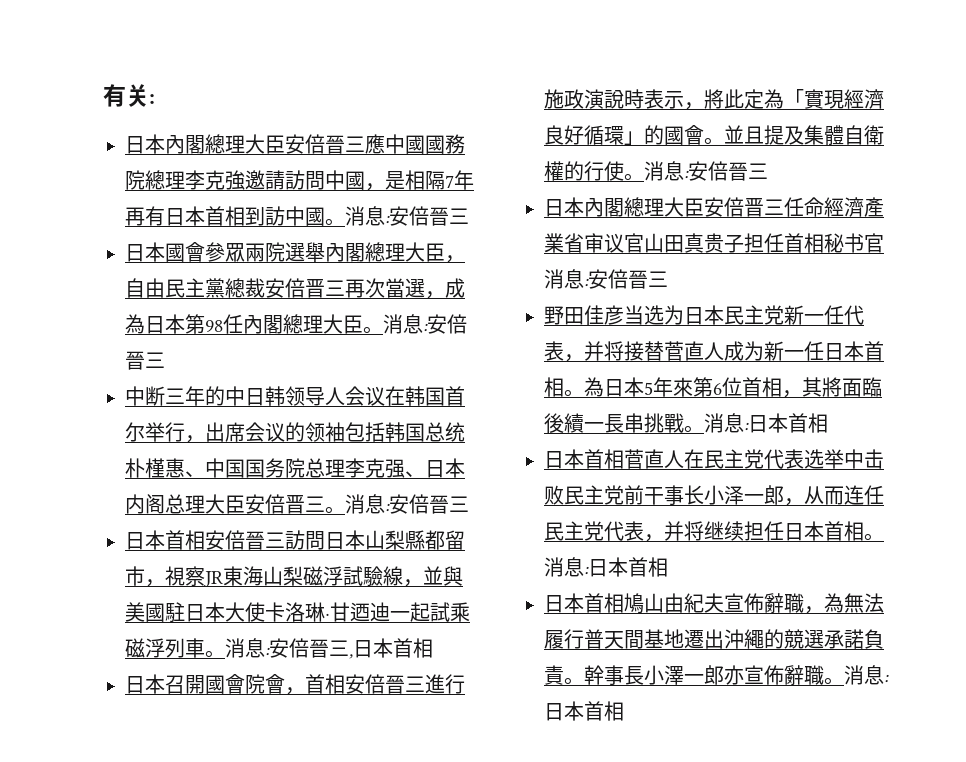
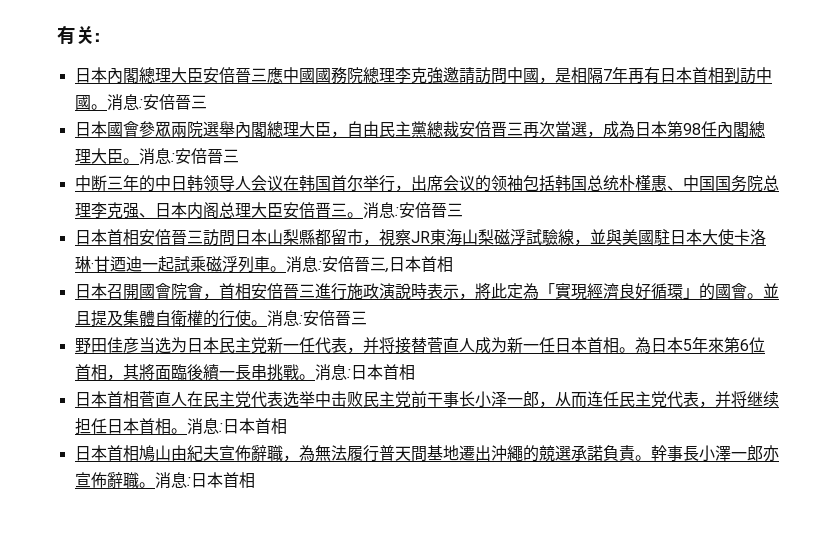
[544,197,884,217] [544,233,884,253] [544,269,668,289] // 日本內閣總理大臣安倍晋三任命經濟產業省审议官山田真贵子担任首相秘书官消息:安倍晉三 -> (367, 318) none

